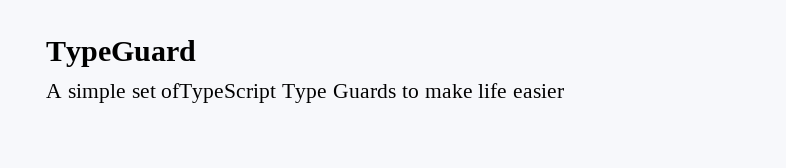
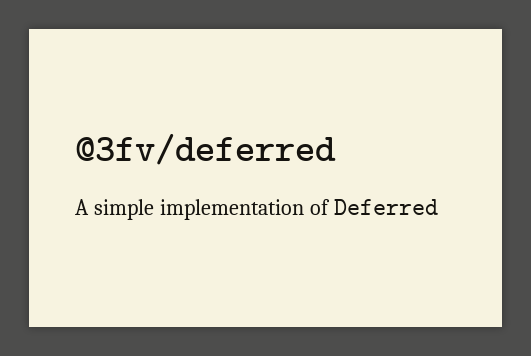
[46,40,196,67] TypeGuard -> [75,133,336,165] @3fv/deferred
[131,83,565,103] set ofTypeScript Type Guards to make life easier -> [159,199,438,220] implementation of Deferred

